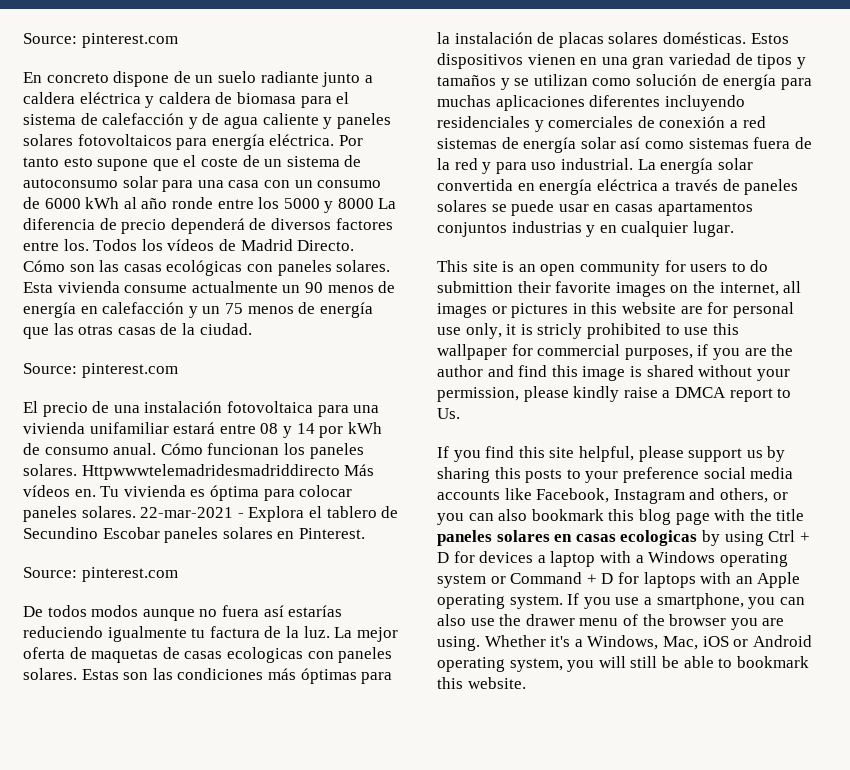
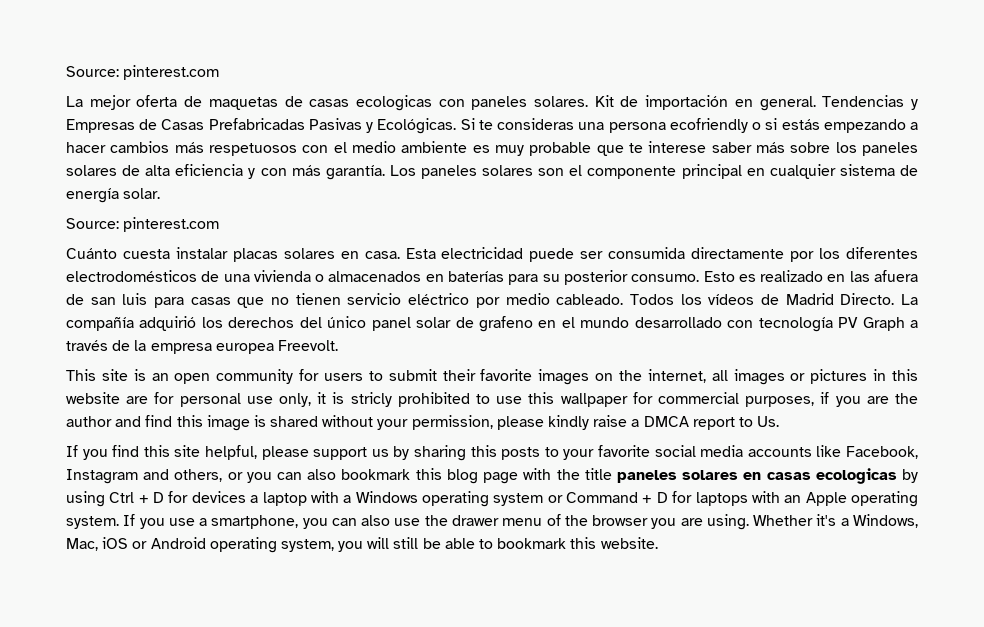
[23,33,178,48] [23,71,373,87] [23,92,350,108] [23,113,391,129] [23,134,363,150] [23,155,362,171] [23,176,382,192] [23,197,397,213] [23,218,393,234] [23,239,355,251] [23,260,391,276] [23,281,396,293] [23,302,373,318] [23,323,252,339] [23,363,178,378] [23,401,380,417] [23,422,382,438] [23,443,364,459] [23,464,375,480] [23,485,353,501] [23,506,399,522] [23,527,365,543] [23,567,178,582] [23,605,343,621] [23,626,330,642] Source: pinterest.com // En concreto dispone de un suelo radiante junto a caldera eléctrica y caldera de biomasa para el sistema de calefacción y de agua caliente y paneles solares fotovoltaicos para energía eléctrica. Por tanto esto supone que el coste de un sistema de autoconsumo solar para una casa con un consumo de 6000 kWh al año ronde entre los 5000 y 8000 La diferencia de precio dependerá de diversos factores entre los. Todos los vídeos de Madrid Directo. Cómo son las casas ecológicas con paneles solares. Esta vivienda consume actualmente un 90 menos de energía en calefacción y un 75 menos de energía que las otras casas de la ciudad. // Source: pinterest.com // El precio de una instalación fotovoltaica para una vivienda unifamiliar estará entre 08 y 14 por kWh de consumo anual. Cómo funcionan los paneles solares. Httpwwwtelemadridesmadriddirecto Más vídeos en. Tu vivienda es óptima para colocar paneles solares. 22-mar-2021 - Explora el tablero de Secundino Escobar paneles solares en Pinterest. // Source: pinterest.com // De todos modos aunque no fuera así estarías reduciendo igualmente tu factura de la luz. -> [66,65,220,80] Source: pinterest.com //
[81,668,393,684] [437,32,789,48] [437,53,806,69] [437,74,812,90] [437,95,745,111] [437,116,766,132] [437,137,812,153] [437,158,753,174] [437,179,799,195] [437,200,753,216] [437,221,734,237] Estas son las condiciones más óptimas para la instalación de placas solares domésticas. Estos dispositivos vienen en una gran variedad de tipos y tamaños y se utilizan como solución de energía para muchas aplicaciones diferentes incluyendo residenciales y comerciales de conexión a red sistemas de energía solar así como sistemas fuera de la red y para uso industrial. La energía solar convertida en energía eléctrica a través de paneles solares se puede usar en casas apartamentos conjuntos industrias y en cualquier lugar. -> [594,95,919,111] [66,118,919,134] [66,141,919,156] [66,164,918,180] [66,188,161,203] [66,217,220,232] [66,247,918,262] [66,270,918,285] [66,293,919,308] [66,316,919,332] [66,340,338,354] Kit de importación en general. Tendencias y Empresas de Casas Prefabricadas Pasivas y Ecológicas. Si te consideras una persona ecofriendly o si estás empezando a hacer cambios más respetuosos con el medio ambiente es muy probable que te interese saber más sobre los paneles solares de alta eficiencia y con más garantía. Los paneles solares son el componente principal en cualquier sistema de energía solar. // Source: pinterest.com // Cuánto cuesta instalar placas solares en casa. Esta electricidad puede ser consumida directamente por los diferentes electrodomésticos de una vivienda o almacenados en baterías para su posterior consumo. Esto es realizado en las afuera de san luis para casas que no tienen servicio eléctrico por medio cableado. Todos los vídeos de Madrid Directo. La compañía adquirió los derechos del único panel solar de grafeno en el mundo desarrollado con tecnología PV Graph a través de la empresa europea Freevolt.
[750,260,769,272] [437,281,513,293] do submittion -> [388,369,437,381] submit
[622,467,699,483] preference -> [598,445,651,457] favorite

